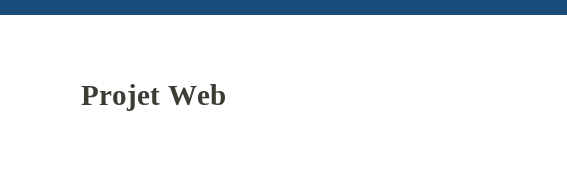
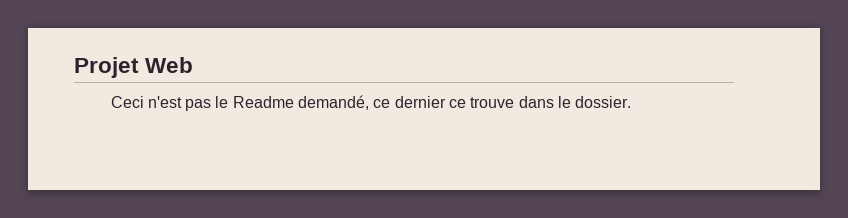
(226, 94) none -> [110,95,632,111] // Ceci n'est pas le Readme demandé, ce dernier ce trouve dans le dossier.

